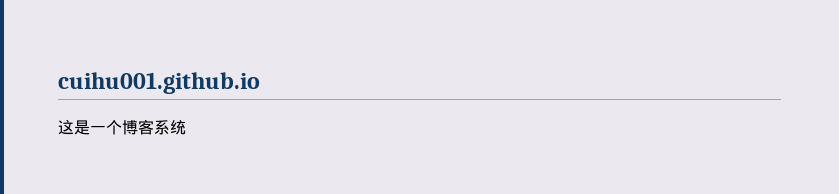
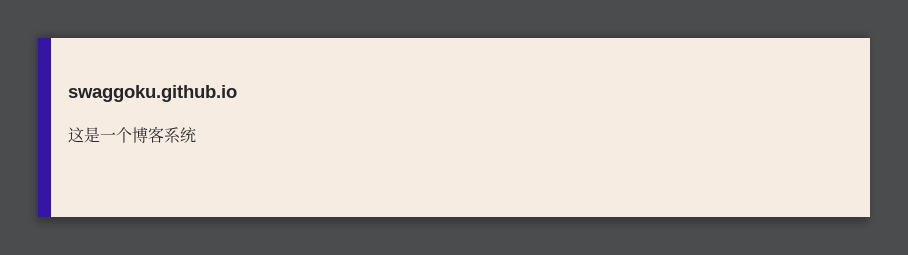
[58,72,260,94] cuihu001.github.io -> [68,85,237,102] swaggoku.github.io

